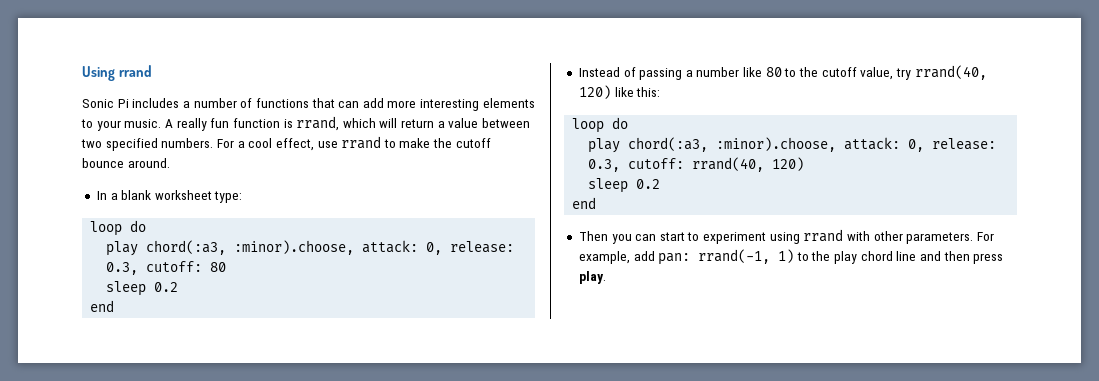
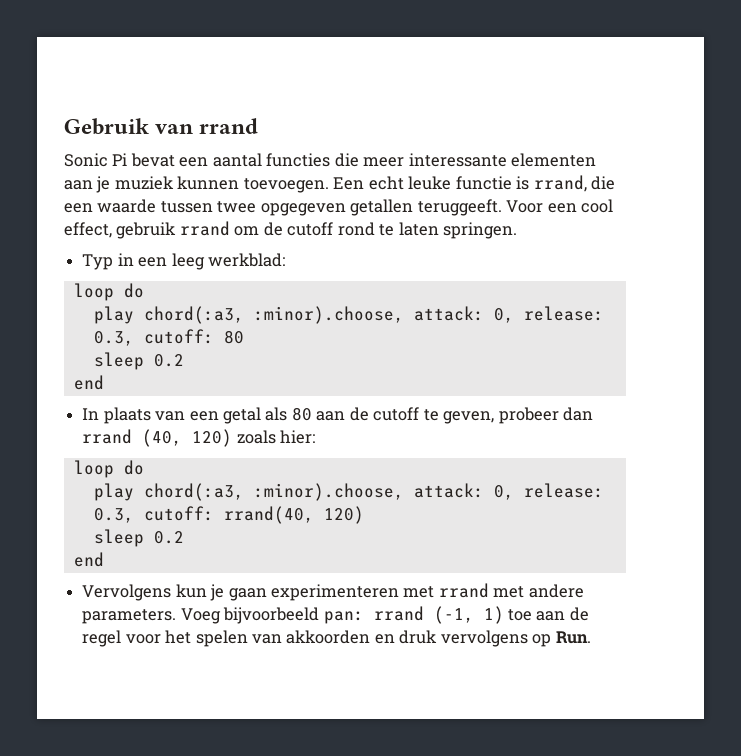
[82,66,115,81] Using -> [64,118,194,135] Gebruik van
[132,98,535,111] [81,116,531,131] [81,136,491,151] [82,158,170,168] [96,190,243,203] includes a number of functions that can add more interesting elements to your music. A really fun function is rrand, which will return a value between two specified numbers. For a cool effect, use rrand to make the cutoff bounce around. // In a blank worksheet type: -> [130,153,597,167] [64,175,616,193] [64,199,614,216] [64,221,518,239] [82,253,285,270] bevat een aantal functies die meer interessante elementen aan je muziek kunnen toevoegen. Een echt leuke functie is rrand, die een waarde tussen twee opgegeven getallen teruggeeft. Voor een cool effect, gebruik rrand om de cutoff rond te laten springen. // Typ in een leeg werkblad:
[578,65,987,80] [578,85,661,99] Instead of passing a number like 80 to the cutoff value, try rrand(40, 120) like this: -> [82,407,594,424] [82,429,316,447] In plaats van een getal als 80 aan de cutoff te geven, probeer dan rrand (40, 120) zoals hier:
[578,229,994,244] [578,249,1004,265] [578,271,606,284] Then you can start to experiment using rrand with other parameters. For example, add pan: rrand(-1, 1) to the play chord line and then press play. -> [82,583,584,601] [82,606,589,624] [82,630,591,647] Vervolgens kun je gaan experimenteren met rrand met andere parameters. Voeg bijvoorbeeld pan: rrand (-1, 1) toe aan de regel voor het spelen van akkoorden en druk vervolgens op Run.

